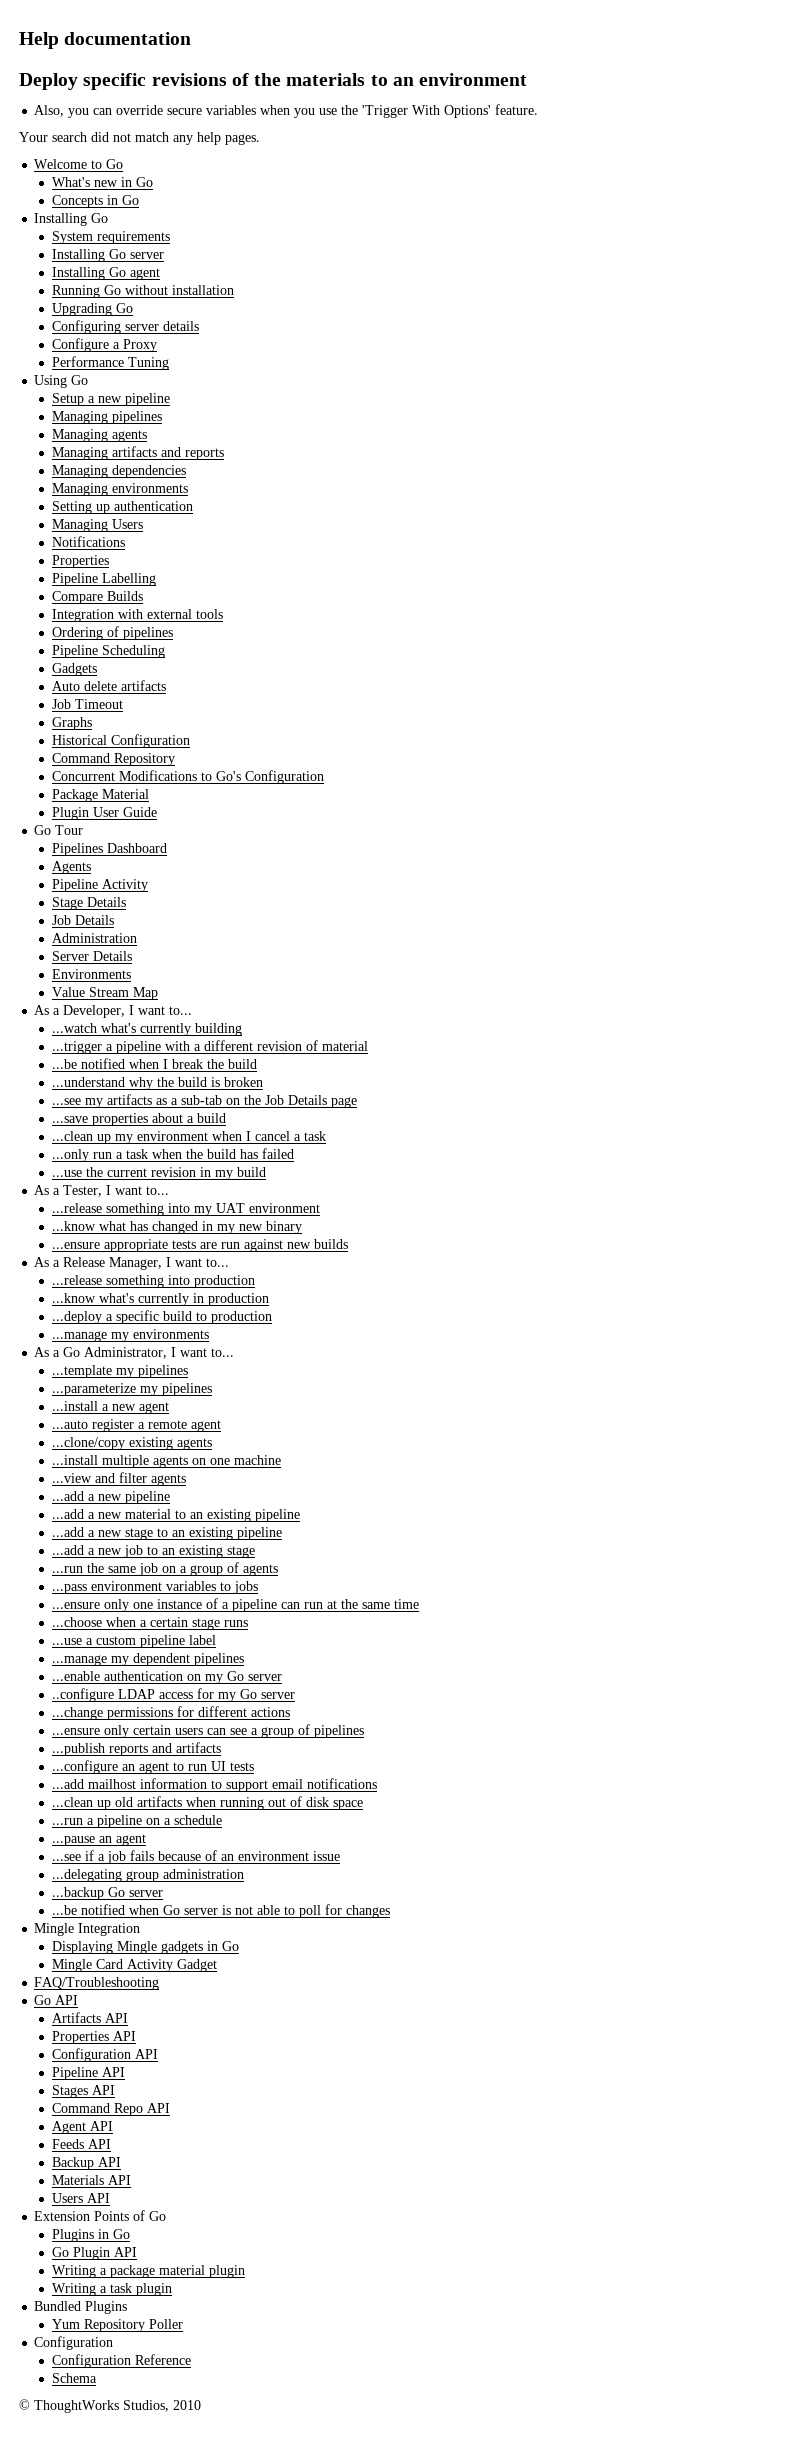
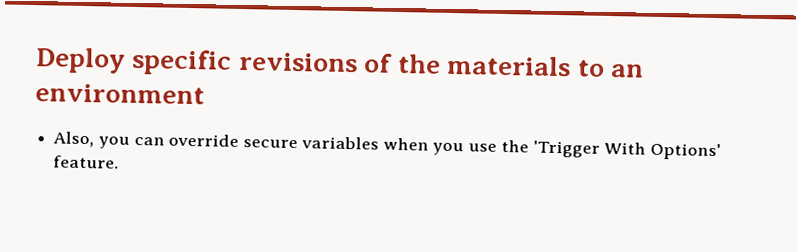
[19,32,192,49] Help documentation // -> (35, 60) none
[19,132,260,145] [34,159,124,169] [51,177,153,187] [51,195,139,208] [34,213,109,226] [51,231,170,244] [51,249,164,262] [51,267,160,280] [51,285,234,298] [51,303,133,316] [51,320,199,334] [51,338,157,352] [51,356,169,370] [34,375,89,388] [51,393,170,406] [51,411,162,424] [51,429,147,442] [51,446,224,460] [51,465,186,478] [51,483,188,496] [51,501,193,514] [51,519,143,532] [51,536,125,547] [51,555,109,568] [51,573,156,586] [51,591,143,604] [51,609,223,622] [51,626,173,640] [51,645,165,658] [51,663,97,676] [51,680,166,691] [51,699,123,709] [51,717,92,730] [51,734,190,748] [51,753,175,766] [51,770,324,784] [51,789,149,802] [51,807,157,820] [34,825,84,835] [51,843,167,856] [51,861,91,874] [51,879,148,892] [51,897,126,910] [51,915,114,925] [51,933,137,943] [51,951,132,961] [51,969,131,979] [51,987,158,1000] [34,1005,193,1018] [51,1023,242,1036] [51,1040,368,1054] [51,1058,257,1069] [51,1077,263,1090] [51,1094,357,1108] [51,1113,226,1126] [51,1131,326,1144] [51,1148,294,1162] [51,1167,266,1180] [34,1185,170,1197] [51,1203,320,1216] [51,1221,302,1234] [51,1239,348,1252] [34,1257,230,1270] [51,1275,255,1288] [51,1293,269,1306] [51,1310,272,1324] [51,1329,209,1342] [34,1347,235,1359] [51,1365,188,1378] [51,1383,212,1396] [51,1401,169,1414] [51,1419,221,1432] [51,1437,212,1450] [51,1455,281,1468] [51,1472,186,1486] [51,1491,170,1504] [51,1509,300,1522] [51,1527,282,1540] [51,1545,255,1558] [51,1562,278,1576] [51,1581,258,1594] [51,1598,419,1612] [51,1617,248,1630] [51,1635,216,1648] [51,1653,244,1666] [51,1671,282,1684] [51,1688,295,1702] [51,1706,290,1720] [51,1724,364,1738] [51,1742,221,1756] [51,1760,254,1774] [51,1778,377,1792] [51,1796,363,1810] [51,1815,222,1828] [51,1834,146,1846] [51,1850,340,1864] [51,1869,244,1882] [51,1887,163,1900] [51,1904,390,1918] [34,1923,141,1936] [51,1941,239,1954] [51,1959,217,1972] [34,1977,160,1990] [34,1995,79,2005] [51,2012,128,2023] [51,2031,136,2044] [51,2048,158,2062] [51,2067,125,2080] [51,2085,115,2098] [51,2103,170,2116] [51,2121,113,2134] [51,2139,111,2149] [51,2157,121,2170] [51,2175,131,2185] [51,2193,110,2203] [34,2210,167,2221] [51,2229,130,2242] [51,2247,137,2260] [51,2265,245,2278] [51,2283,172,2296] [34,2301,128,2314] [51,2319,183,2332] [34,2336,114,2350] [51,2354,191,2368] [51,2373,97,2383] [19,2399,201,2413] // Your search did not match any help pages. // Welcome to Go // What's new in Go // Concepts in Go // Installing Go // System requirements // Installing Go server // Installing Go agent // Running Go without installation // Upgrading Go // Configuring server details // Configure a Proxy // Performance Tuning // Using Go // Setup a new pipeline // Managing pipelines // Managing agents // Managing artifacts and reports // Managing dependencies // Managing environments // Setting up authentication // Managing Users // Notifications // Properties // Pipeline Labelling // Compare Builds // Integration with external tools // Ordering of pipelines // Pipeline Scheduling // Gadgets // Auto delete artifacts // Job Timeout // Graphs // Historical Configuration // Command Repository // Concurrent Modifications to Go's Configuration // Package Material // Plugin User Guide // Go Tour // Pipelines Dashboard // Agents // Pipeline Activity // Stage Details // Job Details // Administration // Server Details // Environments // Value Stream Map // As a Developer, I want to... // ...watch what's currently building // ...trigger a pipeline with a different revision of material // ...be notified when I break the build // ...understand why the build is broken // ...see my artifacts as a sub-tab on the Job Details page // ...save properties about a build // ...clean up my environment when I cancel a task // ...only run a task when the build has failed // ...use the current revision in my build // As a Tester, I want to... // ...release something into my UAT environment // ...know what has changed in my new binary // ...ensure appropriate tests are run against new builds // As a Release Manager, I want to... // ...release something into production // ...know what's currently in production // ...deploy a specific build to production // ...manage my environments // As a Go Administrator, I want to... // ...template my pipelines // ...parameterize my pipelines // ...install a new agent // ...auto register a remote agent // ...clone/copy existing agents // ...install multiple agents on one machine // ...view and filter agents // ...add a new pipeline // ...add a new material to an existing pipeline // ...add a new stage to an existing pipeline // ...add a new job to an existing stage // ...run the same job on a group of agents // ...pass environment variables to jobs // ...ensure only one instance of a pipeline can run at the same time // ...choose when a certain stage runs // ...use a custom pipeline label // ...manage my dependent pipelines // ...enable authentication on my Go server // ..configure LDAP access for my Go server // ...change permissions for different actions // ...ensure only certain users can see a group of pipelines // ...publish reports and artifacts // ...configure an agent to run UI tests // ...add mailhost information to support email notifications // ...clean up old artifacts when running out of disk space // ...run a pipeline on a schedule // ...pause an agent // ...see if a job fails because of an environment issue // ...delegating group administration // ...backup Go server // ...be notified when Go server is not able to poll for changes // Mingle Integration // Displaying Mingle gadgets in Go // Mingle Card Activity Gadget // FAQ/Troubleshooting // Go API // Artifacts API // Properties API // Configuration API // Pipeline API // Stages API // Command Repo API // Agent API // Feeds API // Backup API // Materials API // Users API // Extension Points of Go // Plugins in Go // Go Plugin API // Writing a package material plugin // Writing a task plugin // Bundled Plugins // Yum Repository Poller // Configuration // Configuration Reference // Schema // © ThoughtWorks Studios, 2010 -> (120, 162) none

